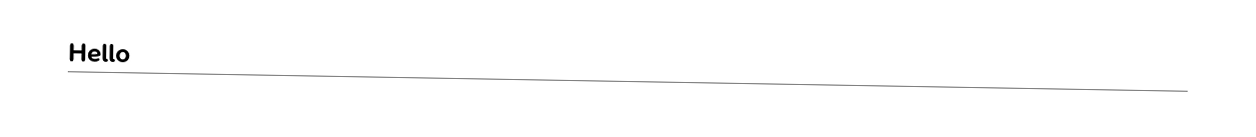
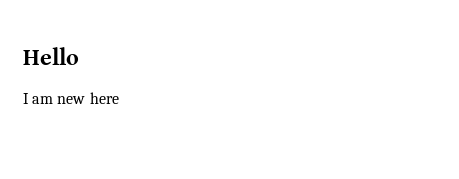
(131, 53) none -> [23,92,119,104] // I am new here

